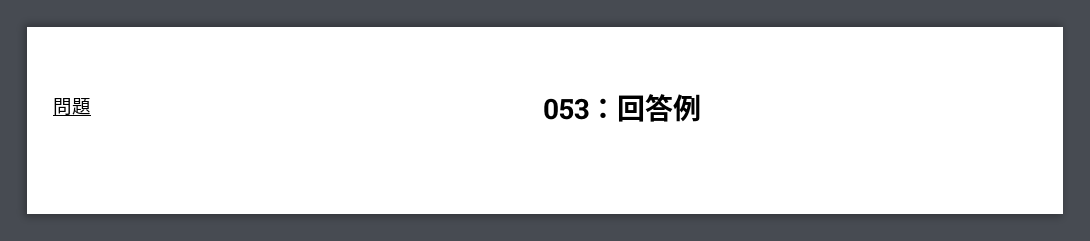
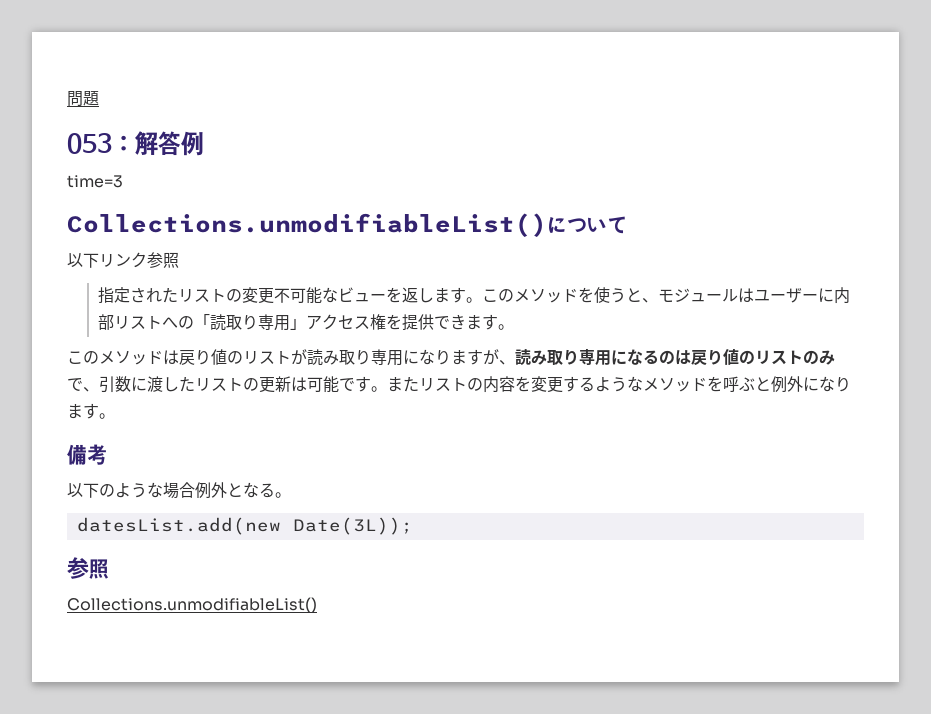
[617,95,645,122] 回 -> [135,131,158,155] 解
(701, 108) none -> [67,175,123,188] [67,213,627,237] [67,252,179,268] [98,287,851,304] [98,314,515,331] [67,348,835,366] [67,376,851,393] [67,403,115,419] [67,444,107,465] [67,482,291,499] [76,517,413,535] [67,557,109,579] [67,597,317,613] // time=3 // Collections.unmodifiableList()について // 以下リンク参照 // 指定されたリストの変更不可能なビューを返します。このメソッドを使うと、モジュールはユーザーに内部リストへの「読取り専用」アクセス権を提供できます。 // このメソッドは戻り値のリストが読み取り専用になりますが、読み取り専用になるのは戻り値のリストのみで、引数に渡したリストの更新は可能です。またリストの内容を変更するようなメソッドを呼ぶと例外になります。 // 備考 // 以下のような場合例外となる。 // datesList.add(new Date(3L)); // 参照 // Collections.unmodifiableList()

